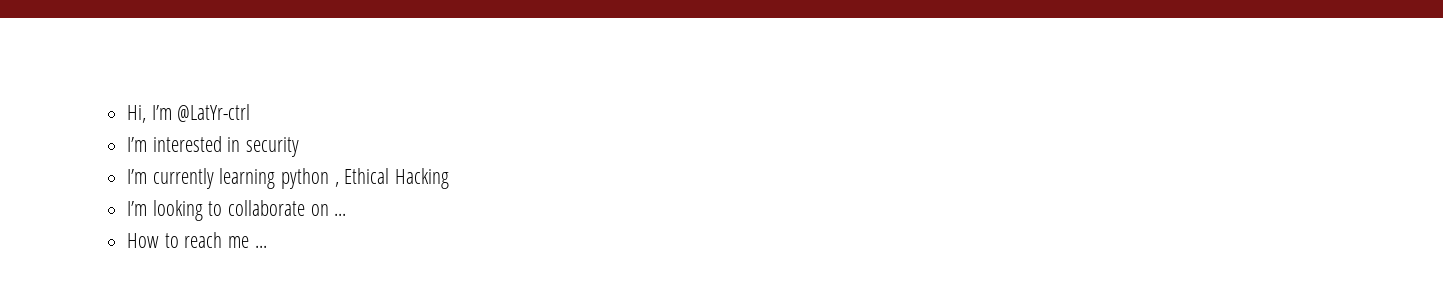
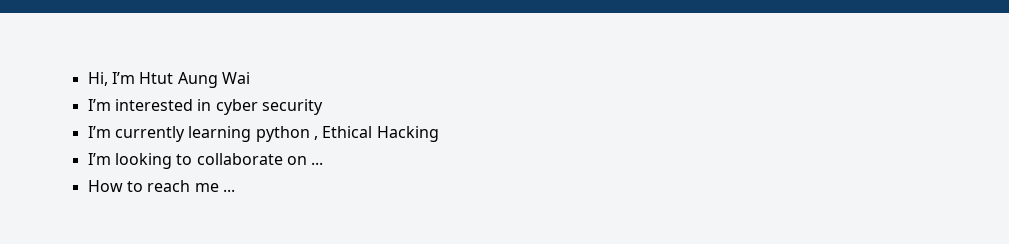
[177,104,251,122] @LatYr-ctrl -> [139,72,250,88] Htut Aung Wai
(241, 144) none -> [215,99,258,115] cyber

